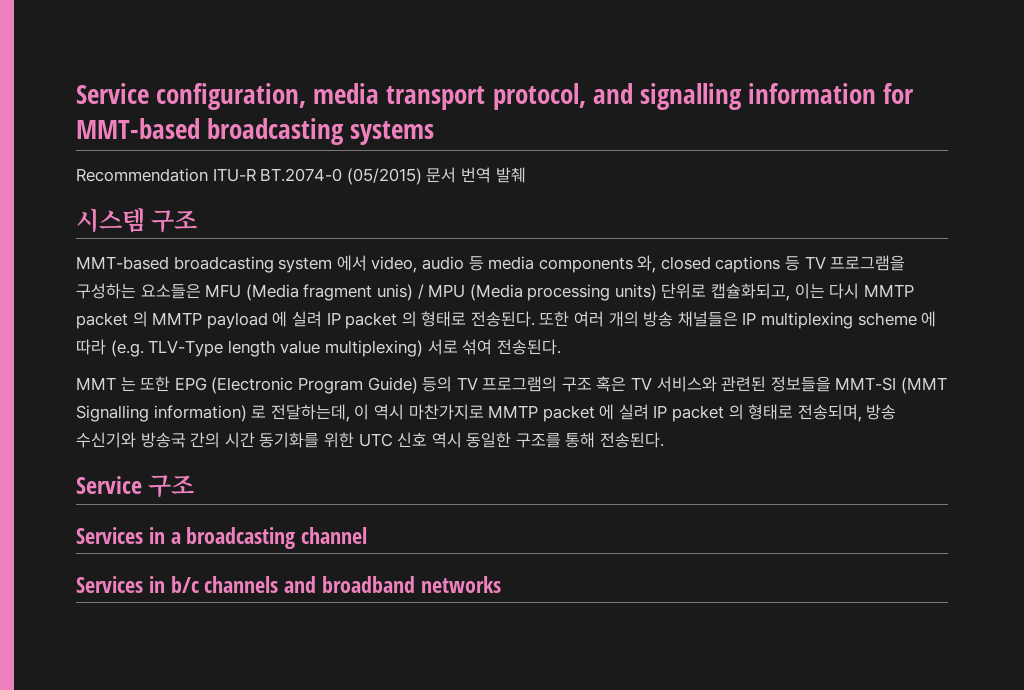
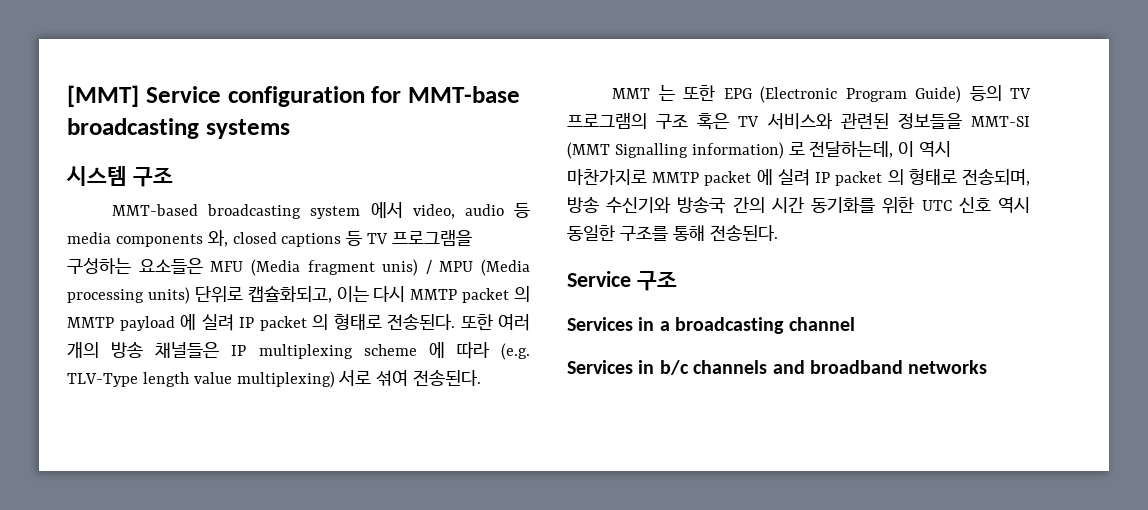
[76,83,915,110] [76,118,435,145] [76,167,526,185] Service configuration, media transport protocol, and signalling information for MMT-based broadcasting systems // Recommendation ITU-R BT.2074-0 (05/2015) 문서 번역 발췌 -> [67,85,520,107] [67,118,290,139] [MMT] Service configuration for MMT-base broadcasting systems

